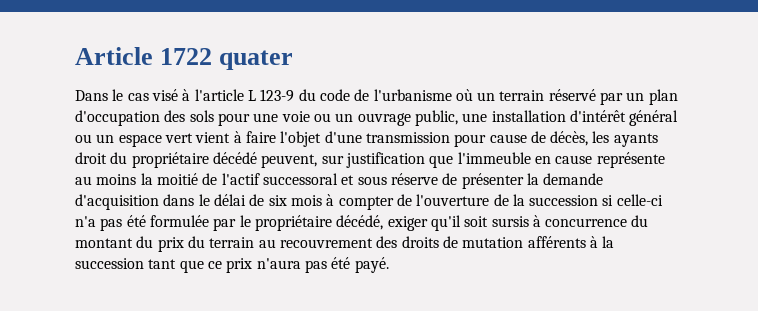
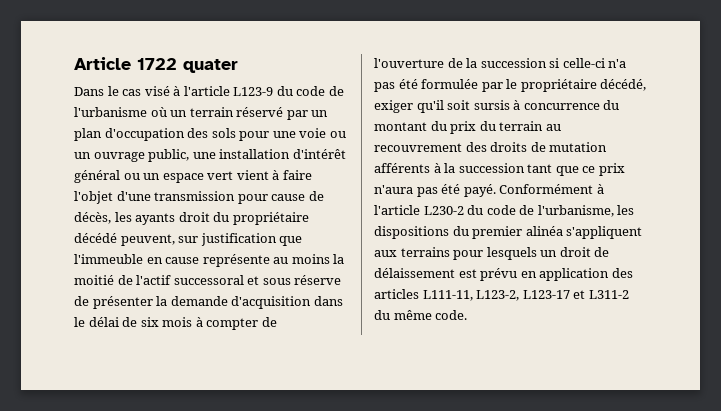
[247,89,295,102] L 123-9 -> [233,87,274,96] L123-9
(389, 265) none -> [499,184,604,194] [374,205,635,217] [374,226,643,239] [374,247,610,260] [374,268,633,281] [374,289,629,301] [374,310,468,320] Conformément à l'article L230-2 du code de l'urbanisme, les dispositions du premier alinéa s'appliquent aux terrains pour lesquels un droit de délaissement est prévu en application des articles L111-11, L123-2, L123-17 et L311-2 du même code.

